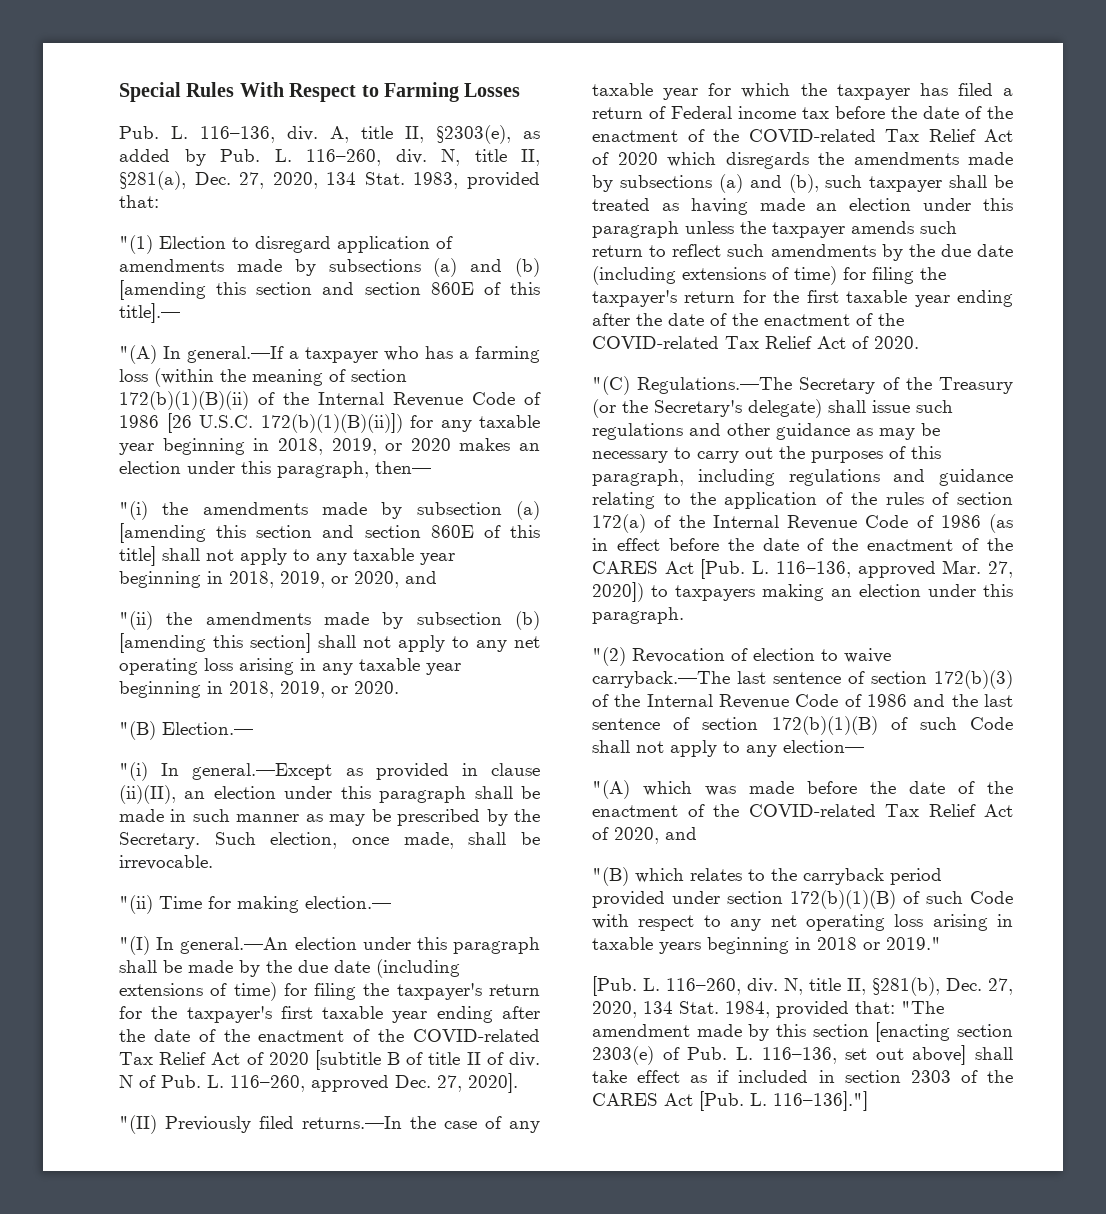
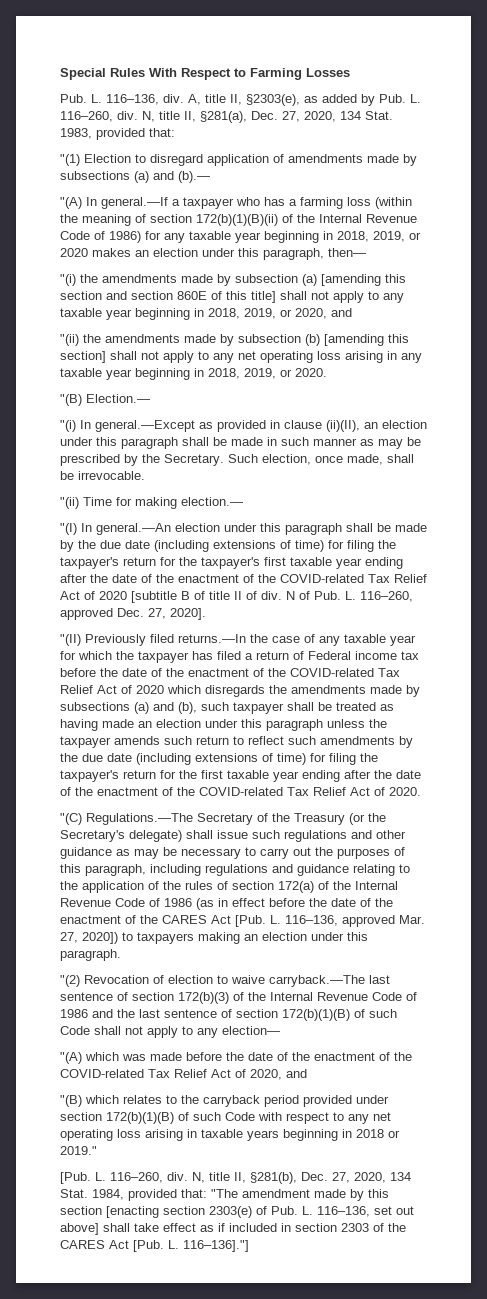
[515,258,540,277] [119,280,540,300] [119,303,180,323] (b) [amending this section and section 860E of this title].— -> [178,171,210,183] (b).—
[119,413,403,433] 1986 [26 U.S.C. 172(b)(1)(B)(ii)]) -> [109,231,141,243] 1986)

